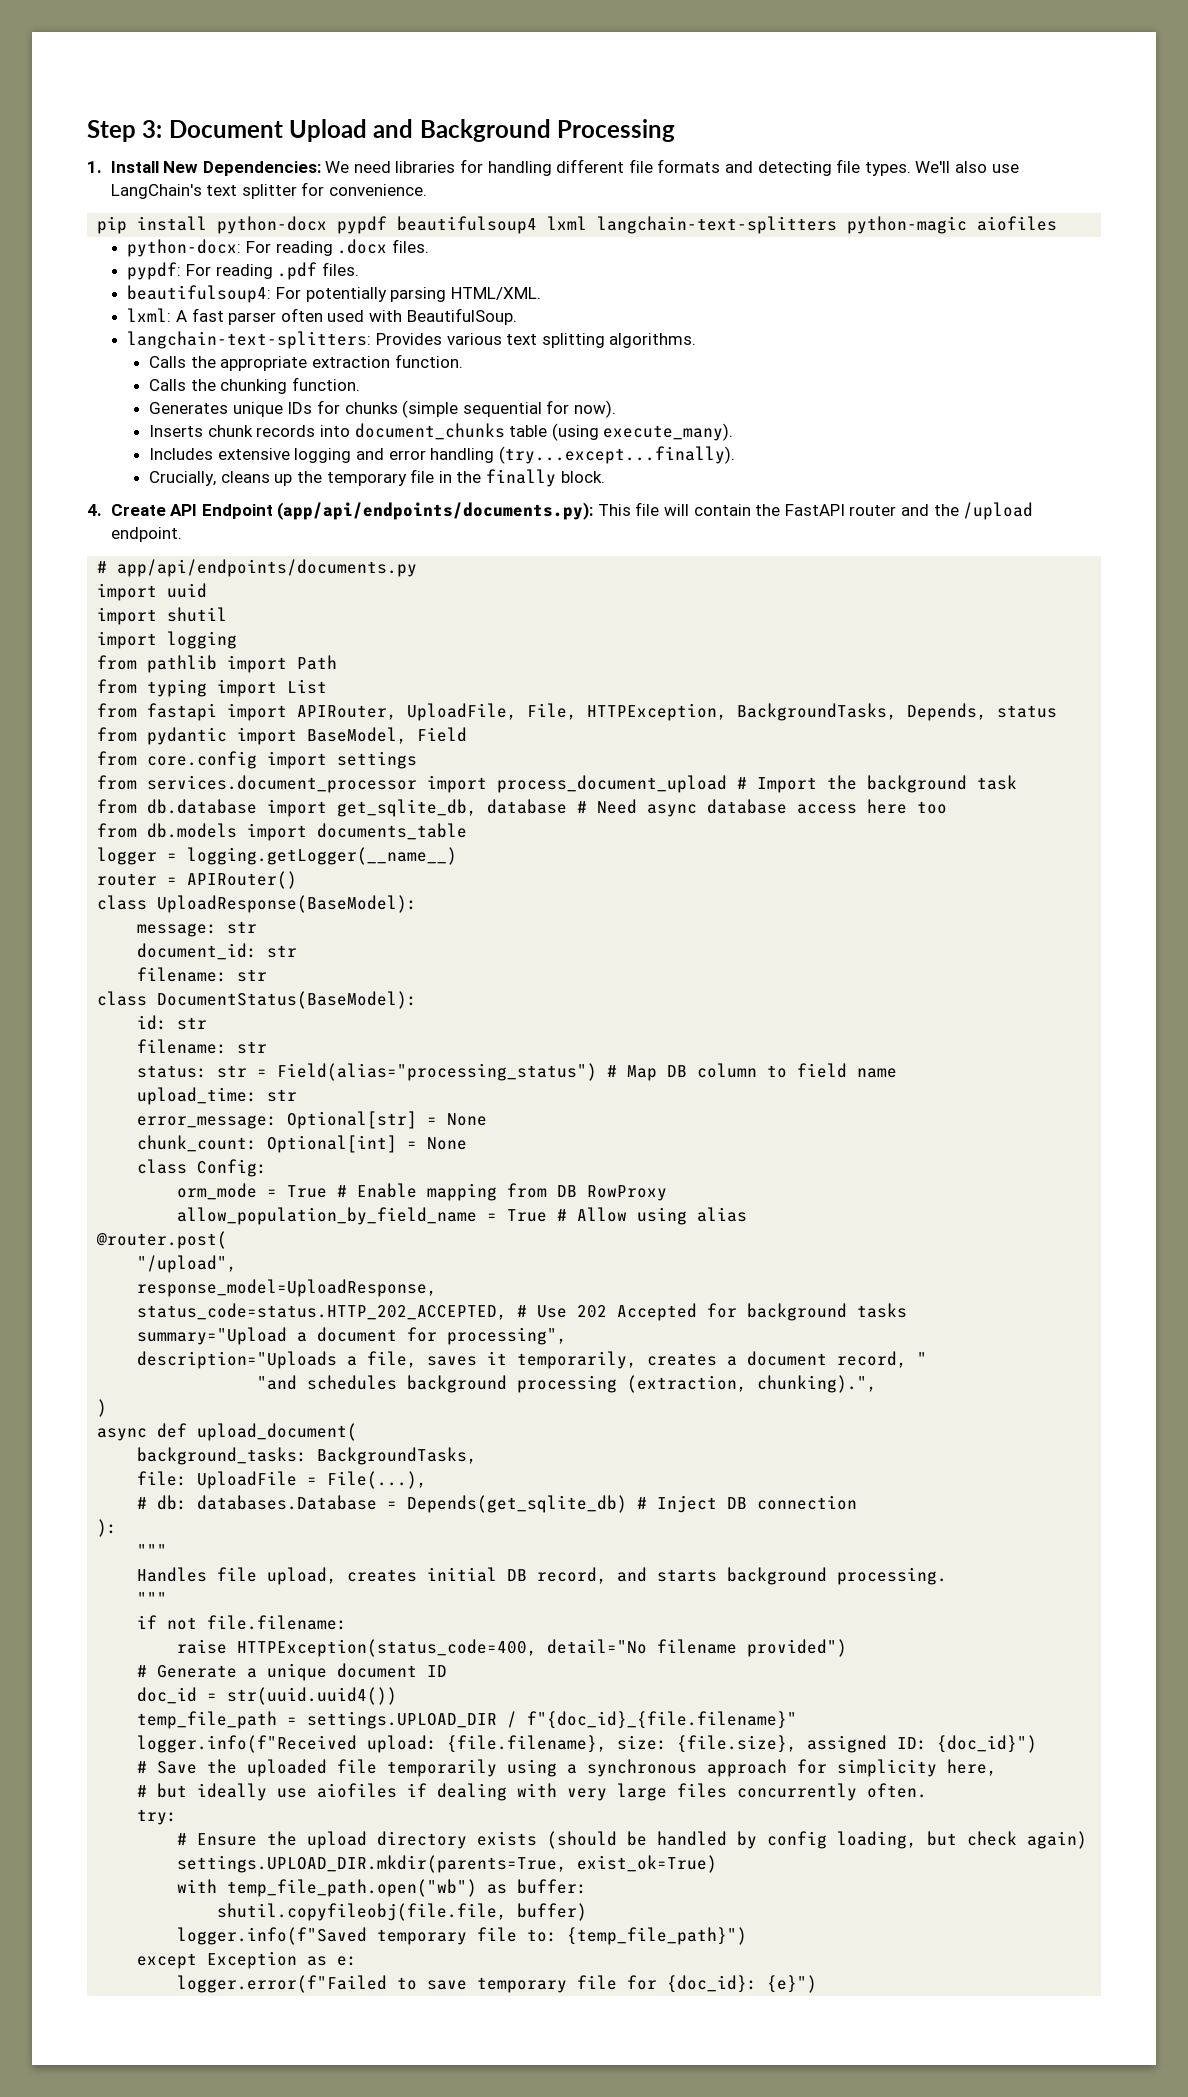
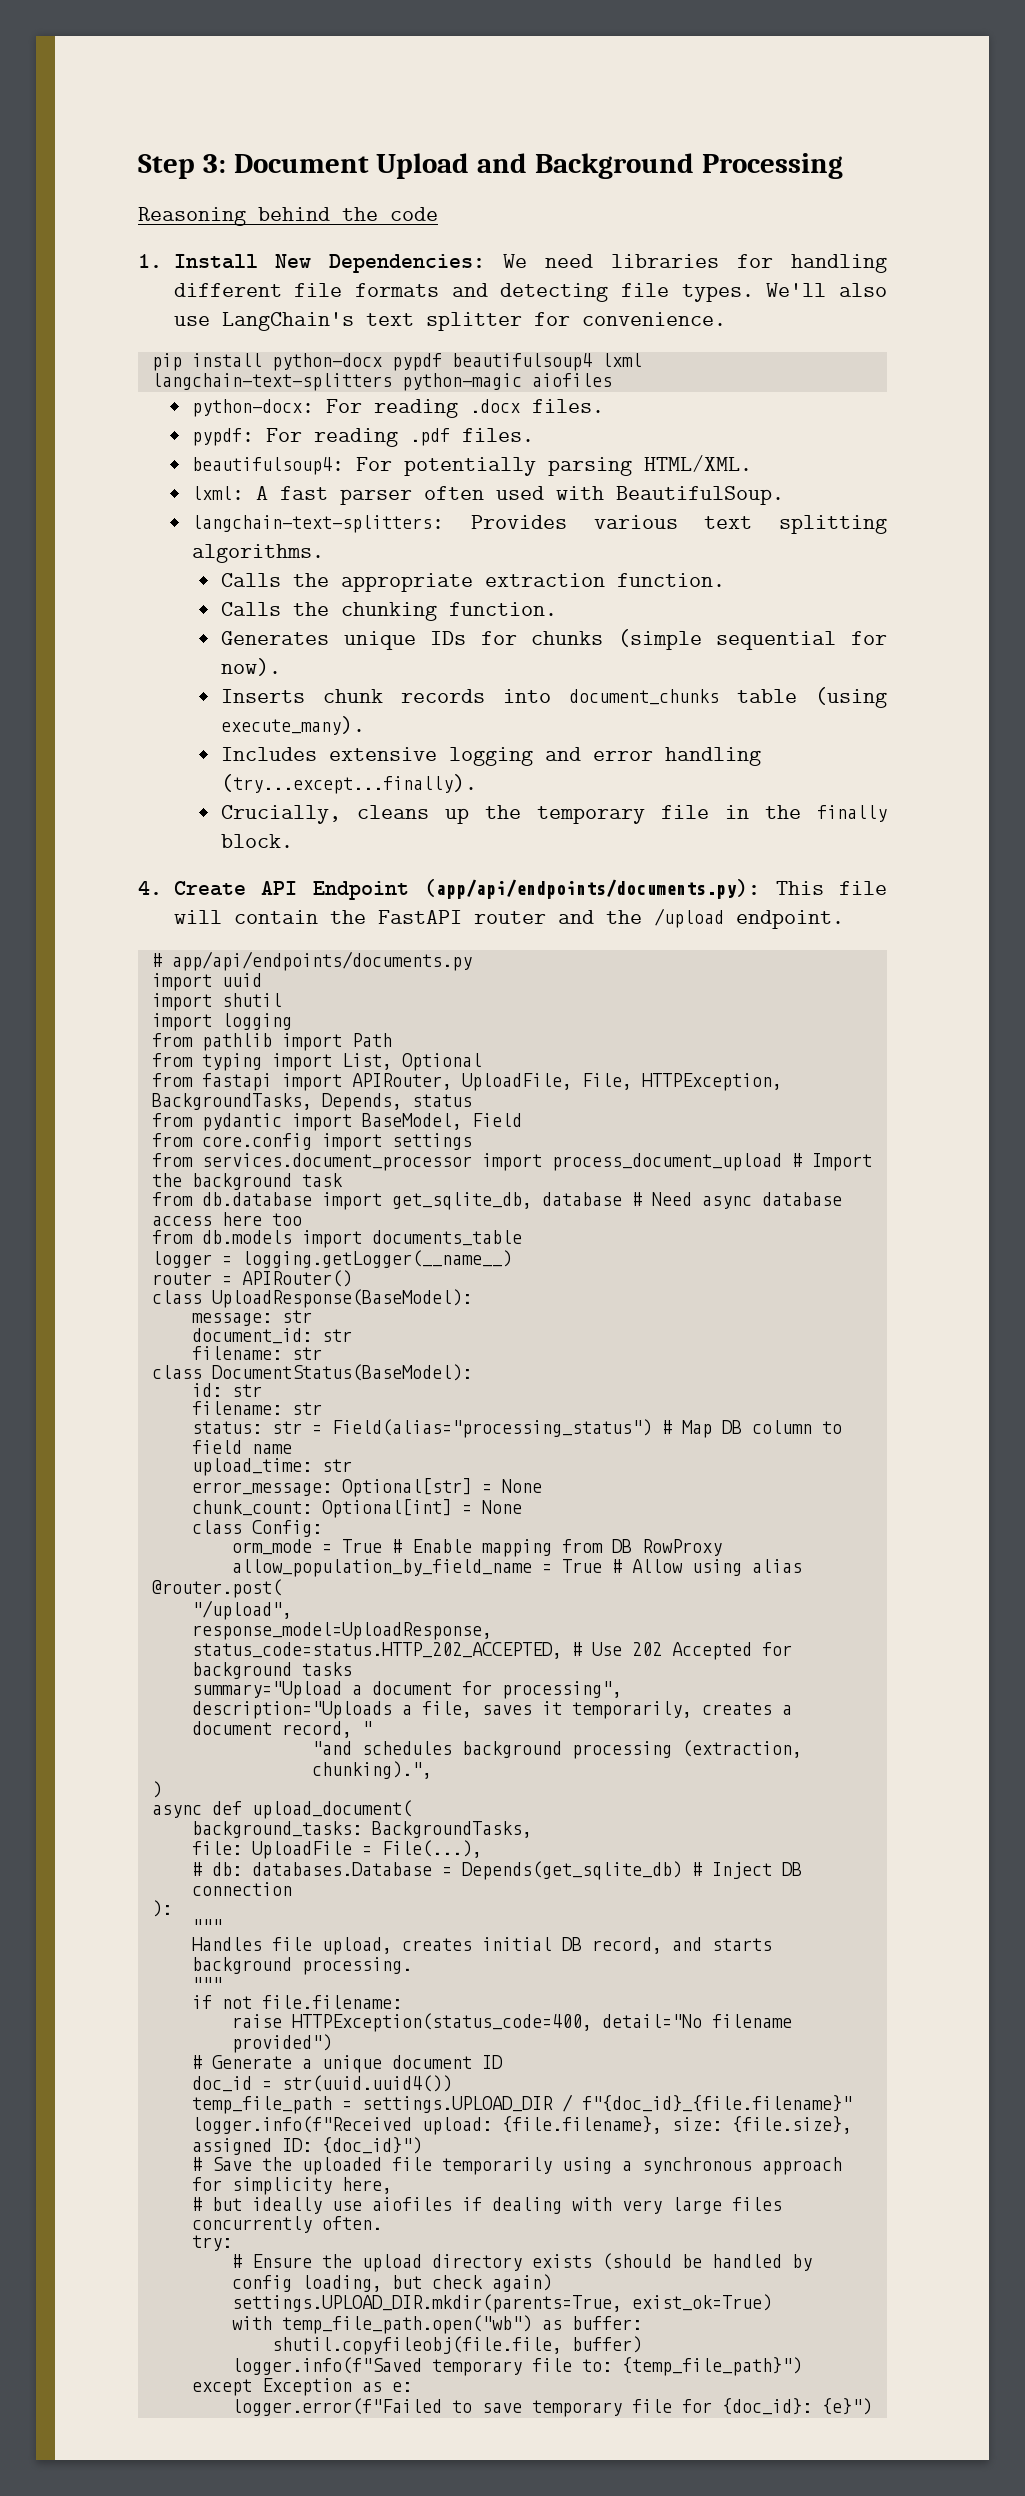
(676, 130) none -> [138,207,438,226] // Reasoning behind the code
[287,679,328,694] List -> [341,1053,482,1071] List, Optional

